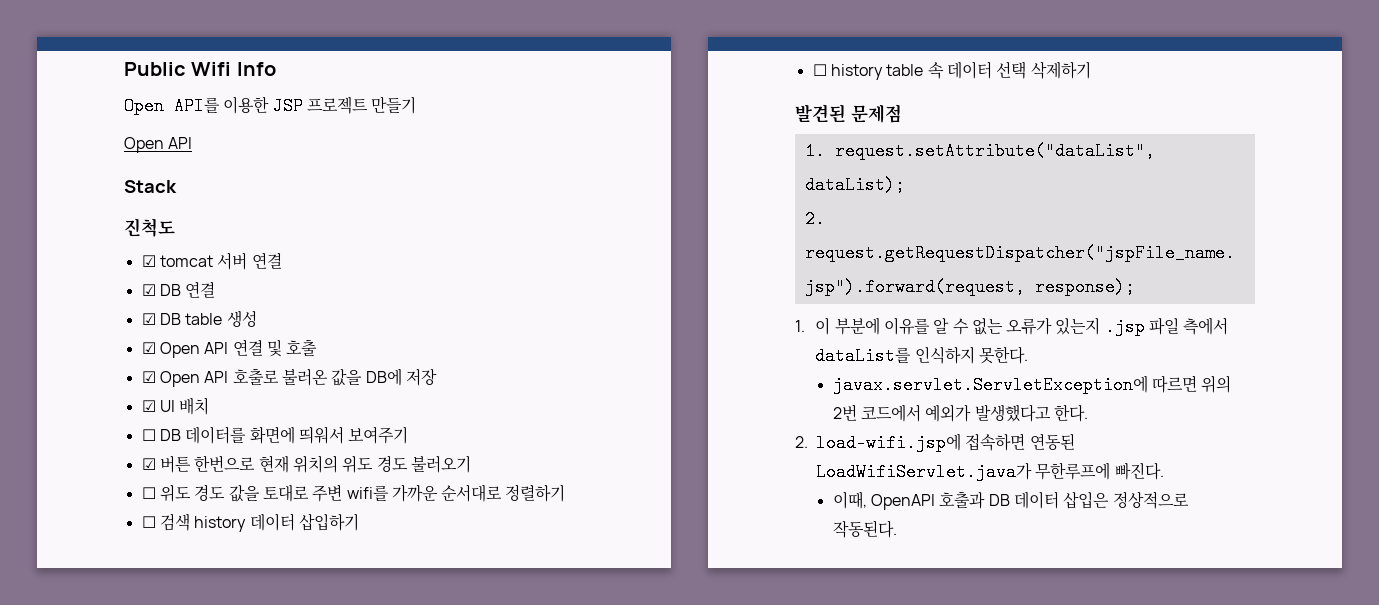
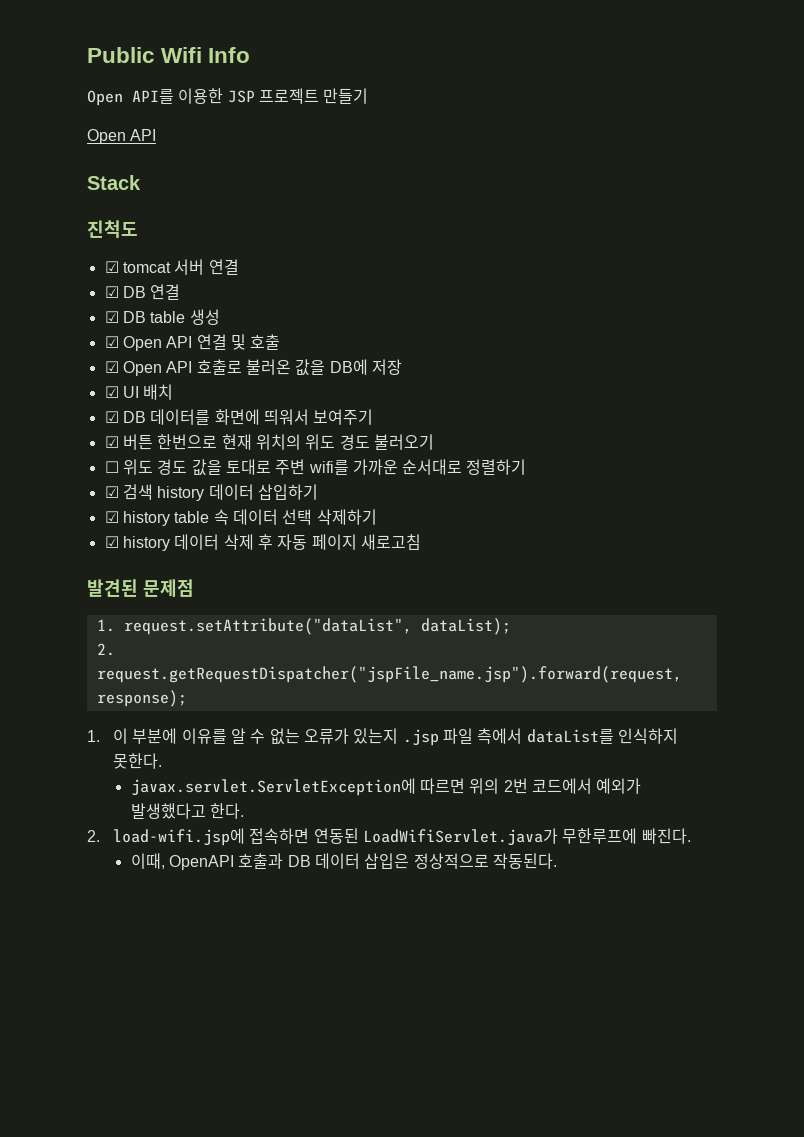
[141,429,156,441] ☐ -> [104,411,119,423] ☑
[141,516,156,528] ☐ -> [104,486,119,498] ☑
[812,64,827,76] ☐ -> [104,511,119,523] ☑
(1091, 70) none -> [104,534,421,551] // ☑ history 데이터 삭제 후 자동 페이지 새로고침

